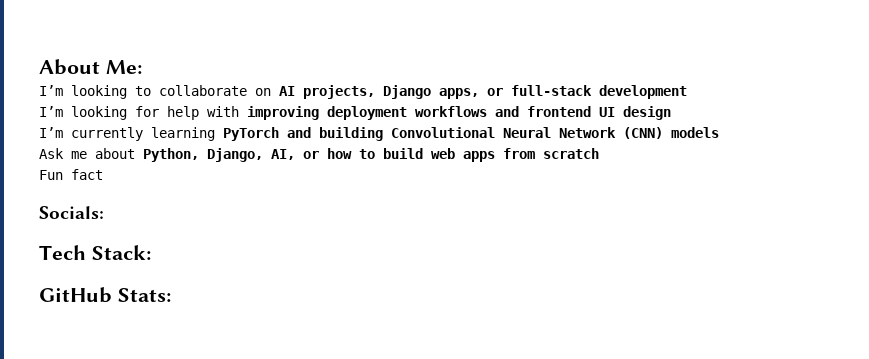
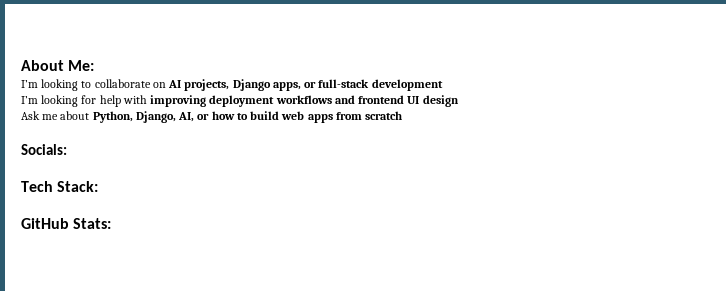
[39,127,719,141] // I’m currently learning PyTorch and building Convolutional Neural Network (CNN) models -> (459, 101) none
[39,169,103,180] // Fun fact -> (403, 115) none

